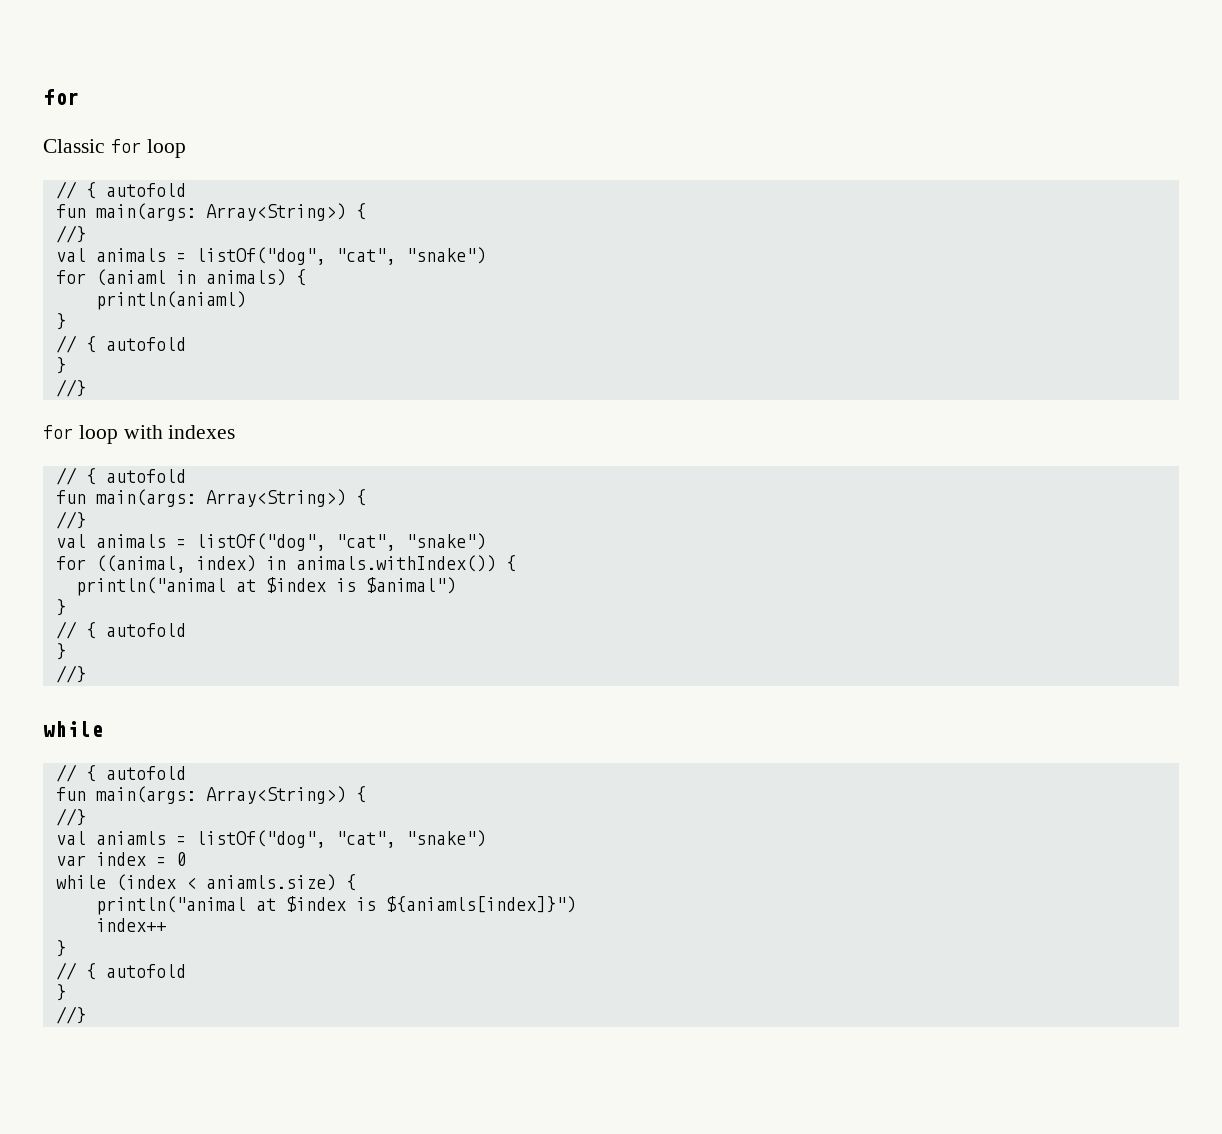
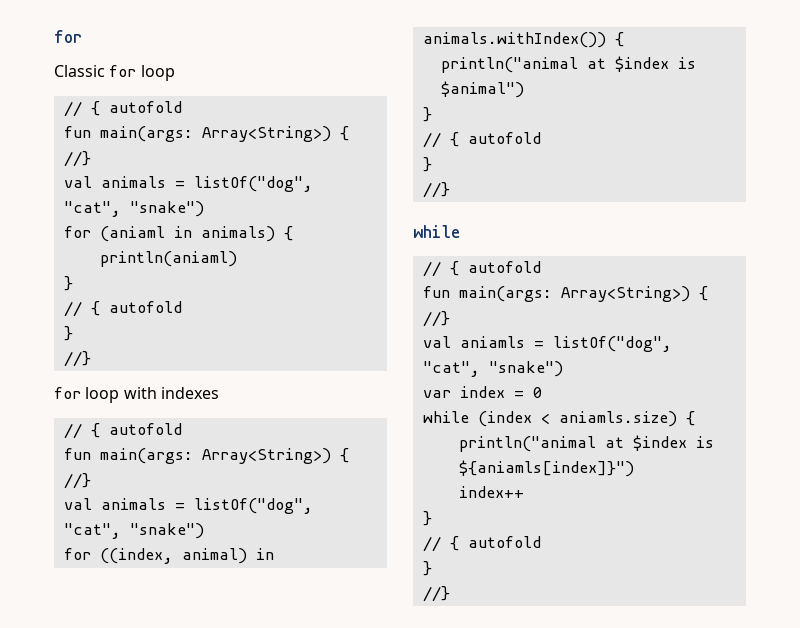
[95,555,256,573] ((animal, index) -> [99,548,247,564] ((index, animal)

